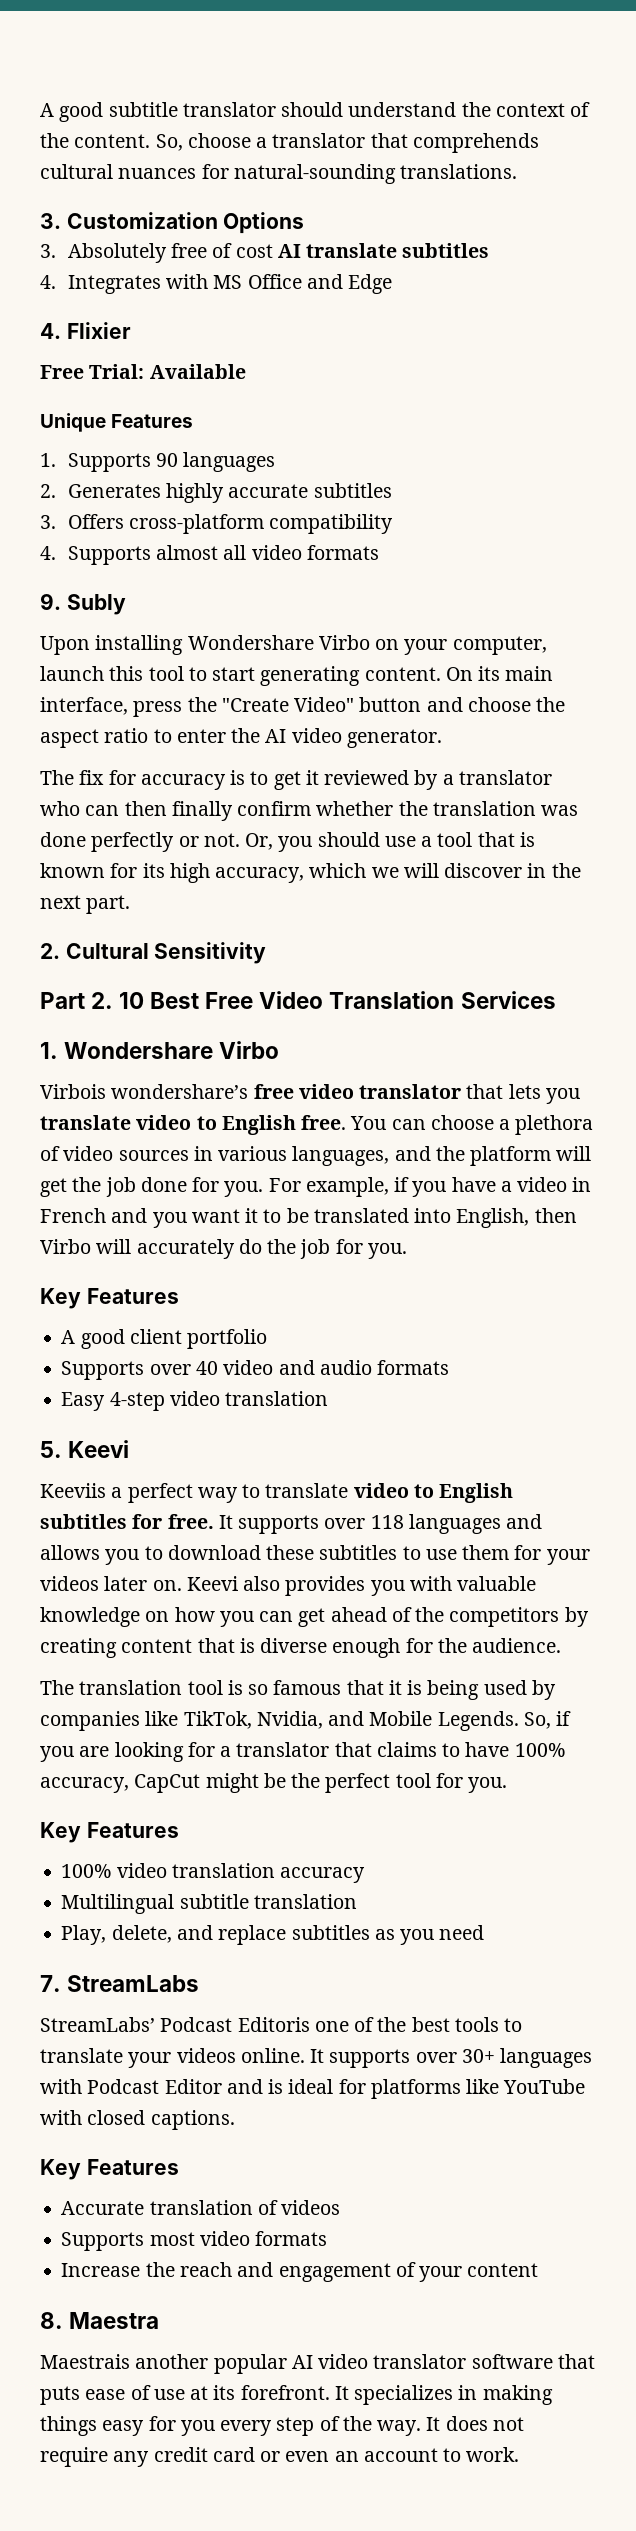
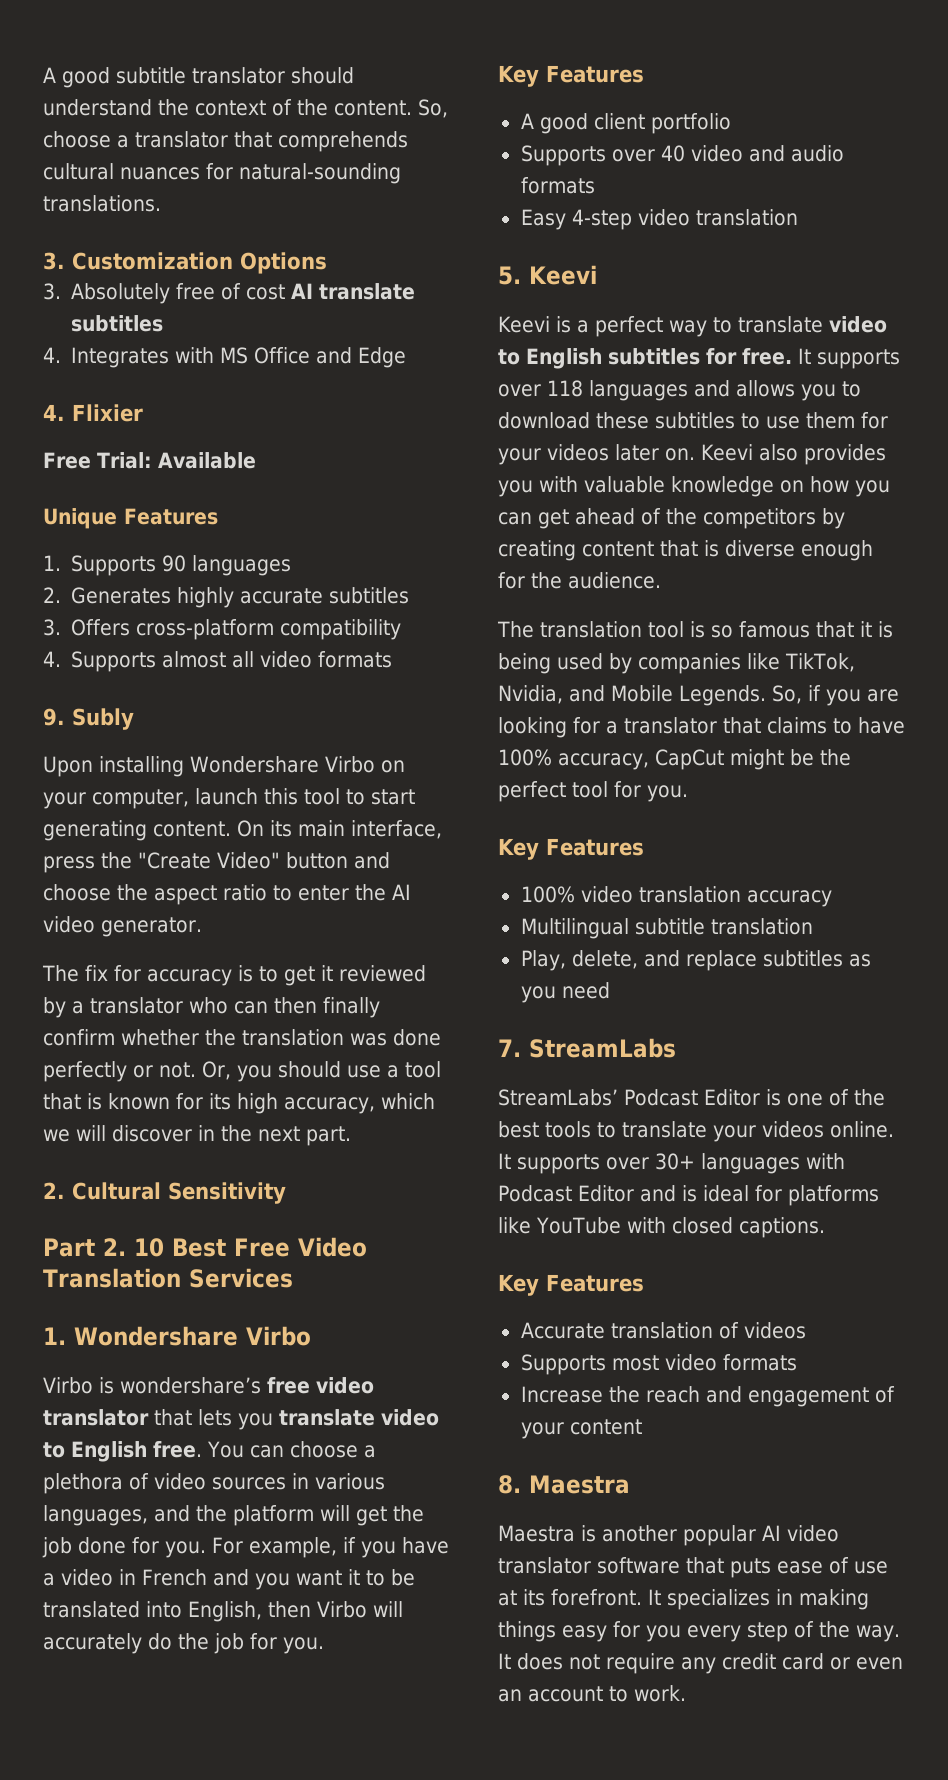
[40,1084,106,1099] Virbois -> [43,1377,114,1394] Virbo is
[40,1483,106,1498] Keeviis -> [498,316,571,333] Keevi is
[237,2017,310,2032] Editoris -> [703,1089,781,1106] Editor is
[40,2354,130,2369] Maestrais -> [498,1525,596,1542] Maestra is

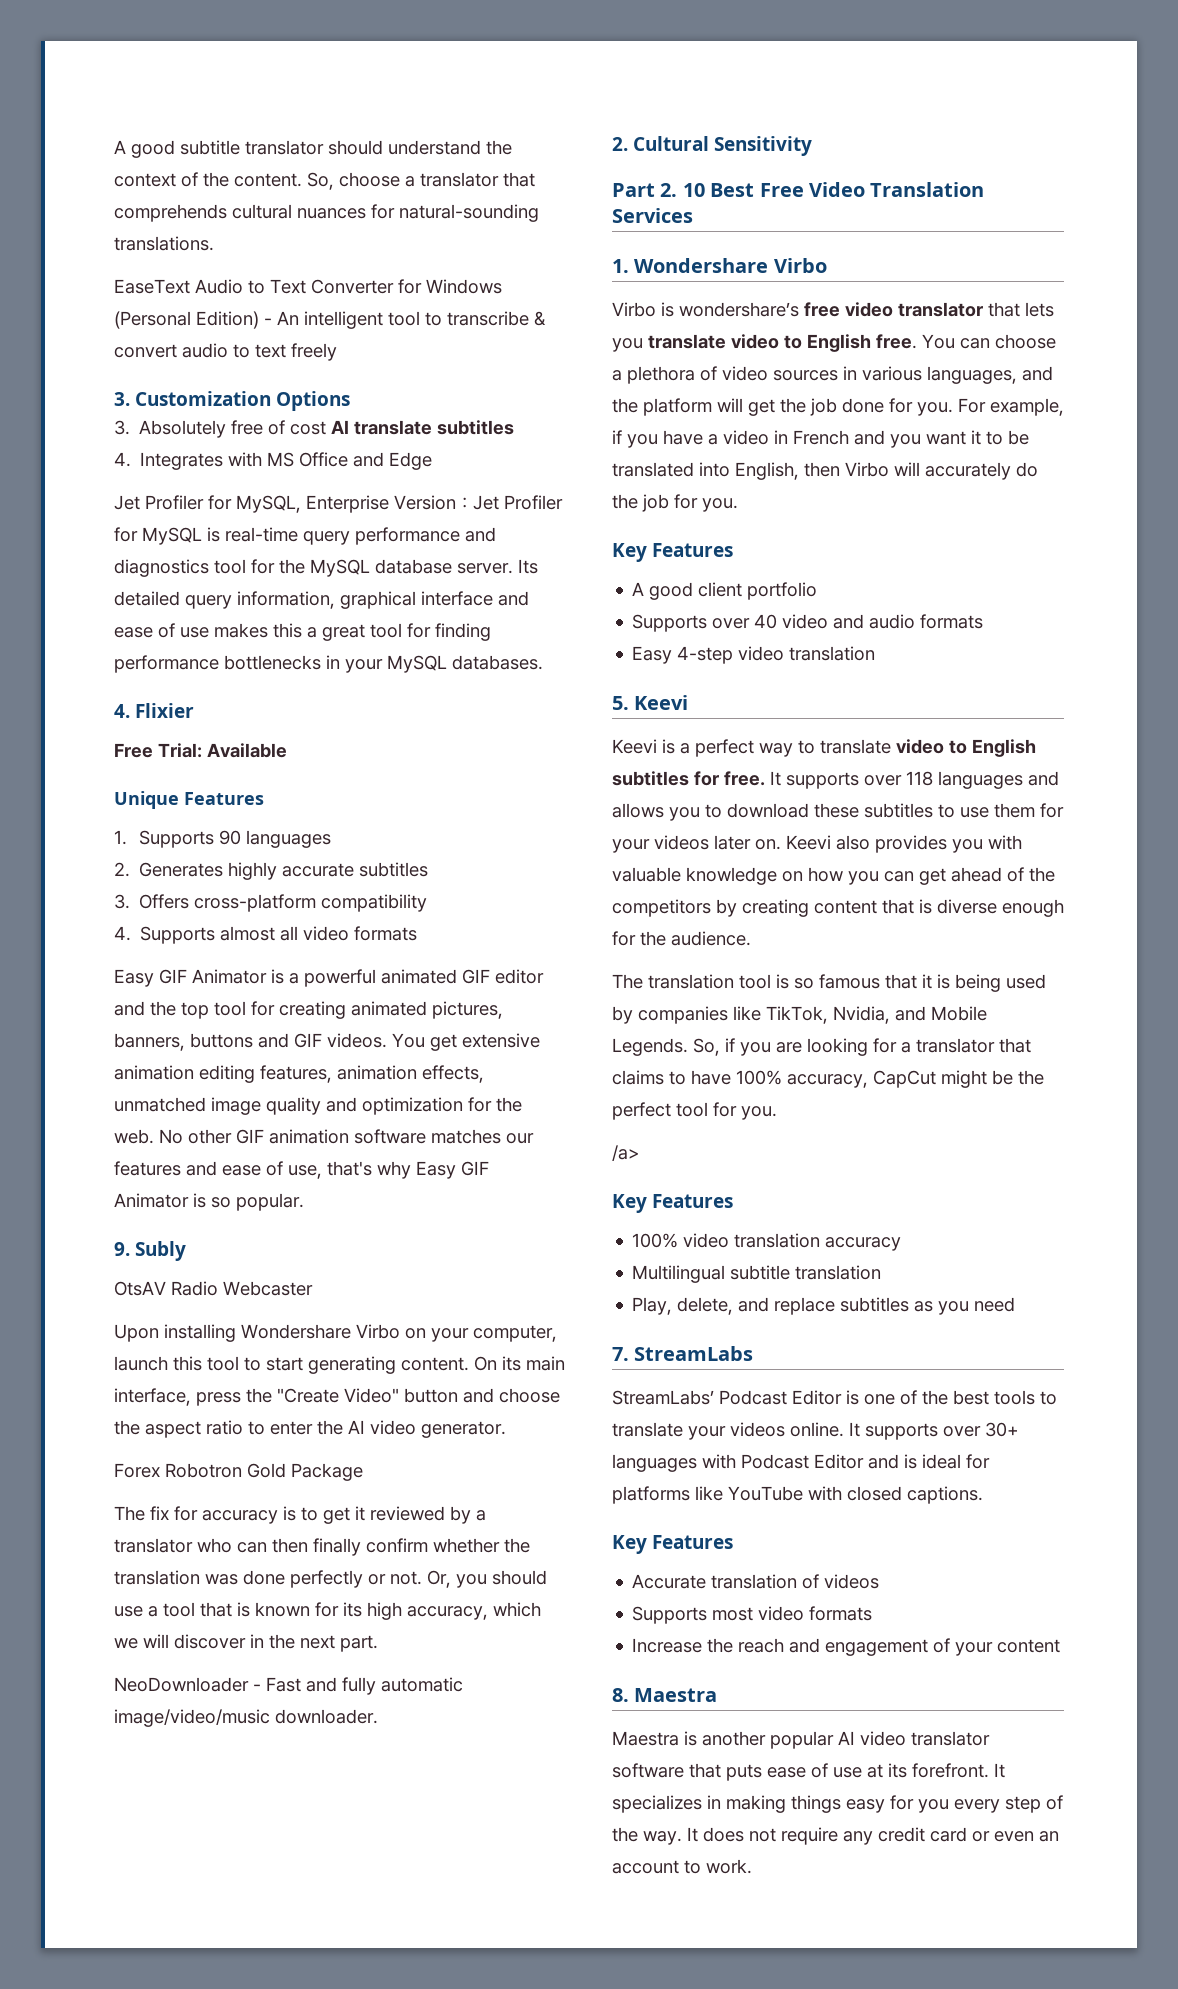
(161, 203) none -> [114,279,502,294] [114,311,546,329] [114,343,337,361] // EaseText Audio to Text Converter for Windows (Personal Edition) - An intelligent tool to transcribe & convert audio to text freely
(407, 357) none -> [114,495,563,513] [114,527,496,545] [114,559,538,577] [114,591,529,609] [114,623,491,641] [114,655,543,673] // Jet Profiler for MySQL, Enterprise Version：Jet Profiler for MySQL is real-time query performance and diagnostics tool for the MySQL database server. Its detailed query information, graphical interface and ease of use makes this a great tool for finding performance bottlenecks in your MySQL databases.
(393, 659) none -> [114,969,544,987] [114,1001,503,1019] [114,1033,540,1051] [114,1065,484,1083] [114,1097,522,1115] [114,1129,534,1144] [114,1161,489,1179] [114,1193,304,1211] // Easy GIF Animator is a powerful animated GIF editor and the top tool for creating animated pictures, banners, buttons and GIF videos. You get extensive animation editing features, animation effects, unmatched image quality and optimization for the web. No other GIF animation software matches our features and ease of use, that's why Easy GIF Animator is so popular.
(134, 719) none -> [114,1281,313,1296] // OtsAV Radio Webcaster
(202, 927) none -> [114,1463,363,1481] // Forex Robotron Gold Package
(351, 1136) none -> [114,1677,463,1695] [114,1709,378,1727] // NeoDownloader - Fast and fully automatic image/video/music downloader.
(688, 793) none -> [612,1145,640,1161] // /a>

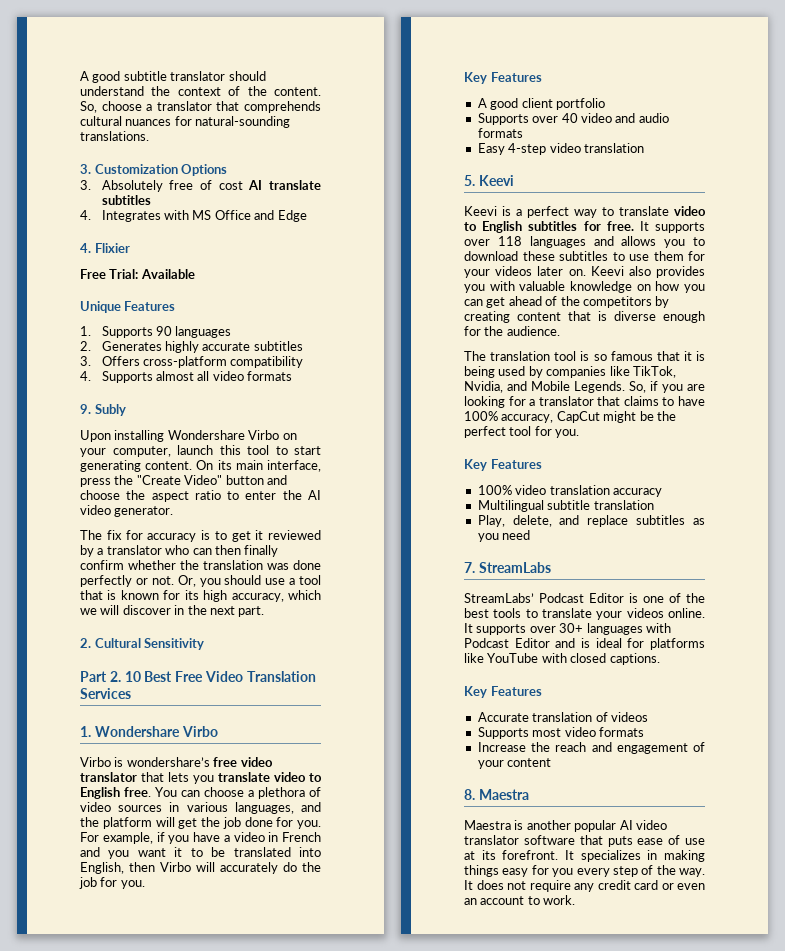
[114,279,502,294] [114,311,546,329] [114,343,337,361] // EaseText Audio to Text Converter for Windows (Personal Edition) - An intelligent tool to transcribe & convert audio to text freely -> (149, 136) none
[114,495,563,513] [114,527,496,545] [114,559,538,577] [114,591,529,609] [114,623,491,641] [114,655,543,673] // Jet Profiler for MySQL, Enterprise Version：Jet Profiler for MySQL is real-time query performance and diagnostics tool for the MySQL database server. Its detailed query information, graphical interface and ease of use makes this a great tool for finding performance bottlenecks in your MySQL databases. -> (307, 216) none
[114,969,544,987] [114,1001,503,1019] [114,1033,540,1051] [114,1065,484,1083] [114,1097,522,1115] [114,1129,534,1144] [114,1161,489,1179] [114,1193,304,1211] // Easy GIF Animator is a powerful animated GIF editor and the top tool for creating animated pictures, banners, buttons and GIF videos. You get extensive animation editing features, animation effects, unmatched image quality and optimization for the web. No other GIF animation software matches our features and ease of use, that's why Easy GIF Animator is so popular. -> (293, 376) none
[114,1281,313,1296] // OtsAV Radio Webcaster -> (126, 410) none
[114,1463,363,1481] // Forex Robotron Gold Package -> (174, 511) none
[114,1677,463,1695] [114,1709,378,1727] // NeoDownloader - Fast and fully automatic image/video/music downloader. -> (265, 611) none
[612,1145,640,1161] // /a> -> (580, 433) none

